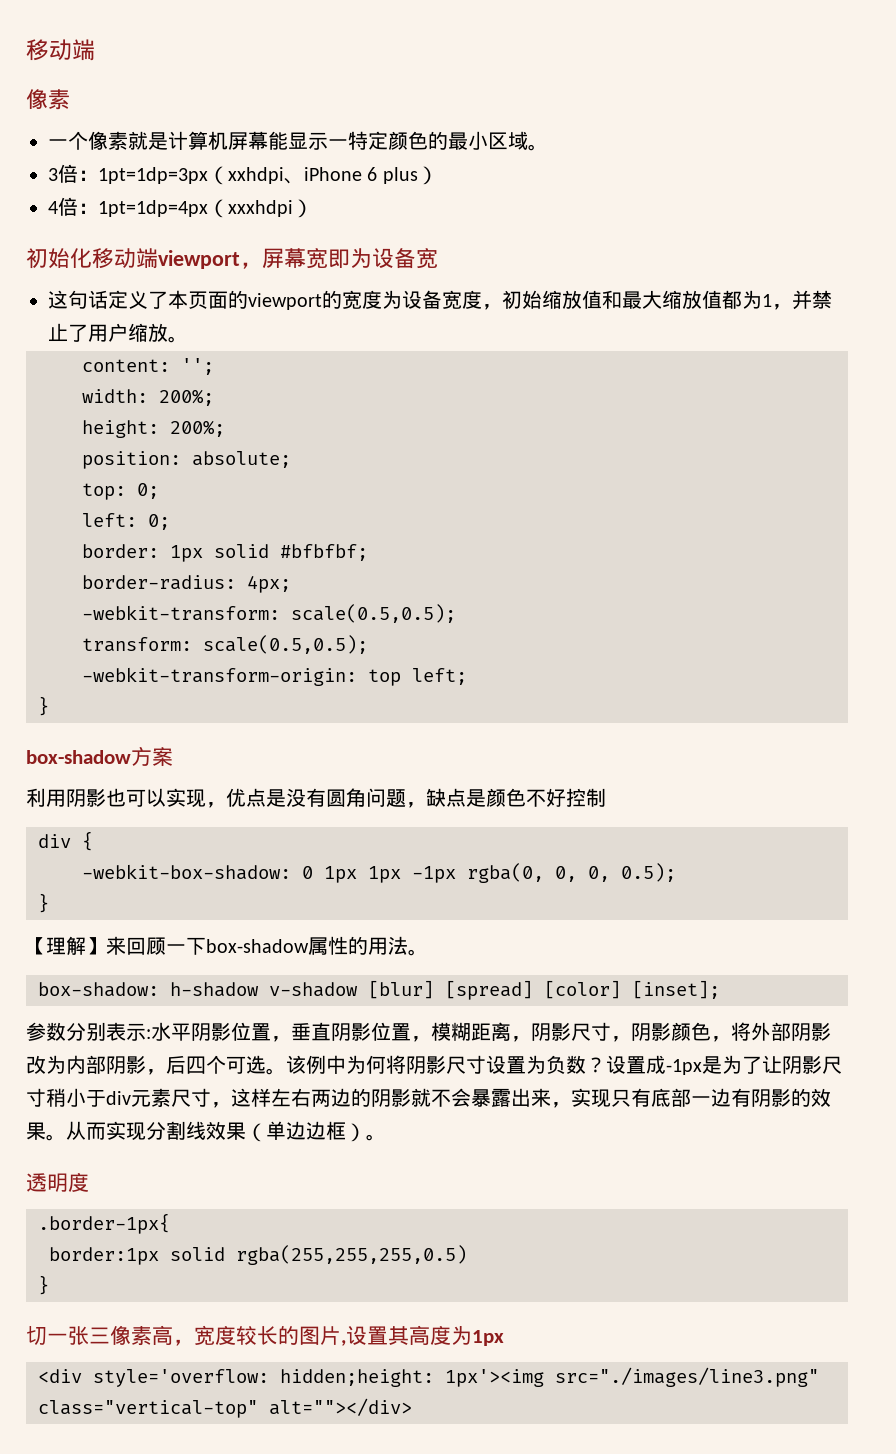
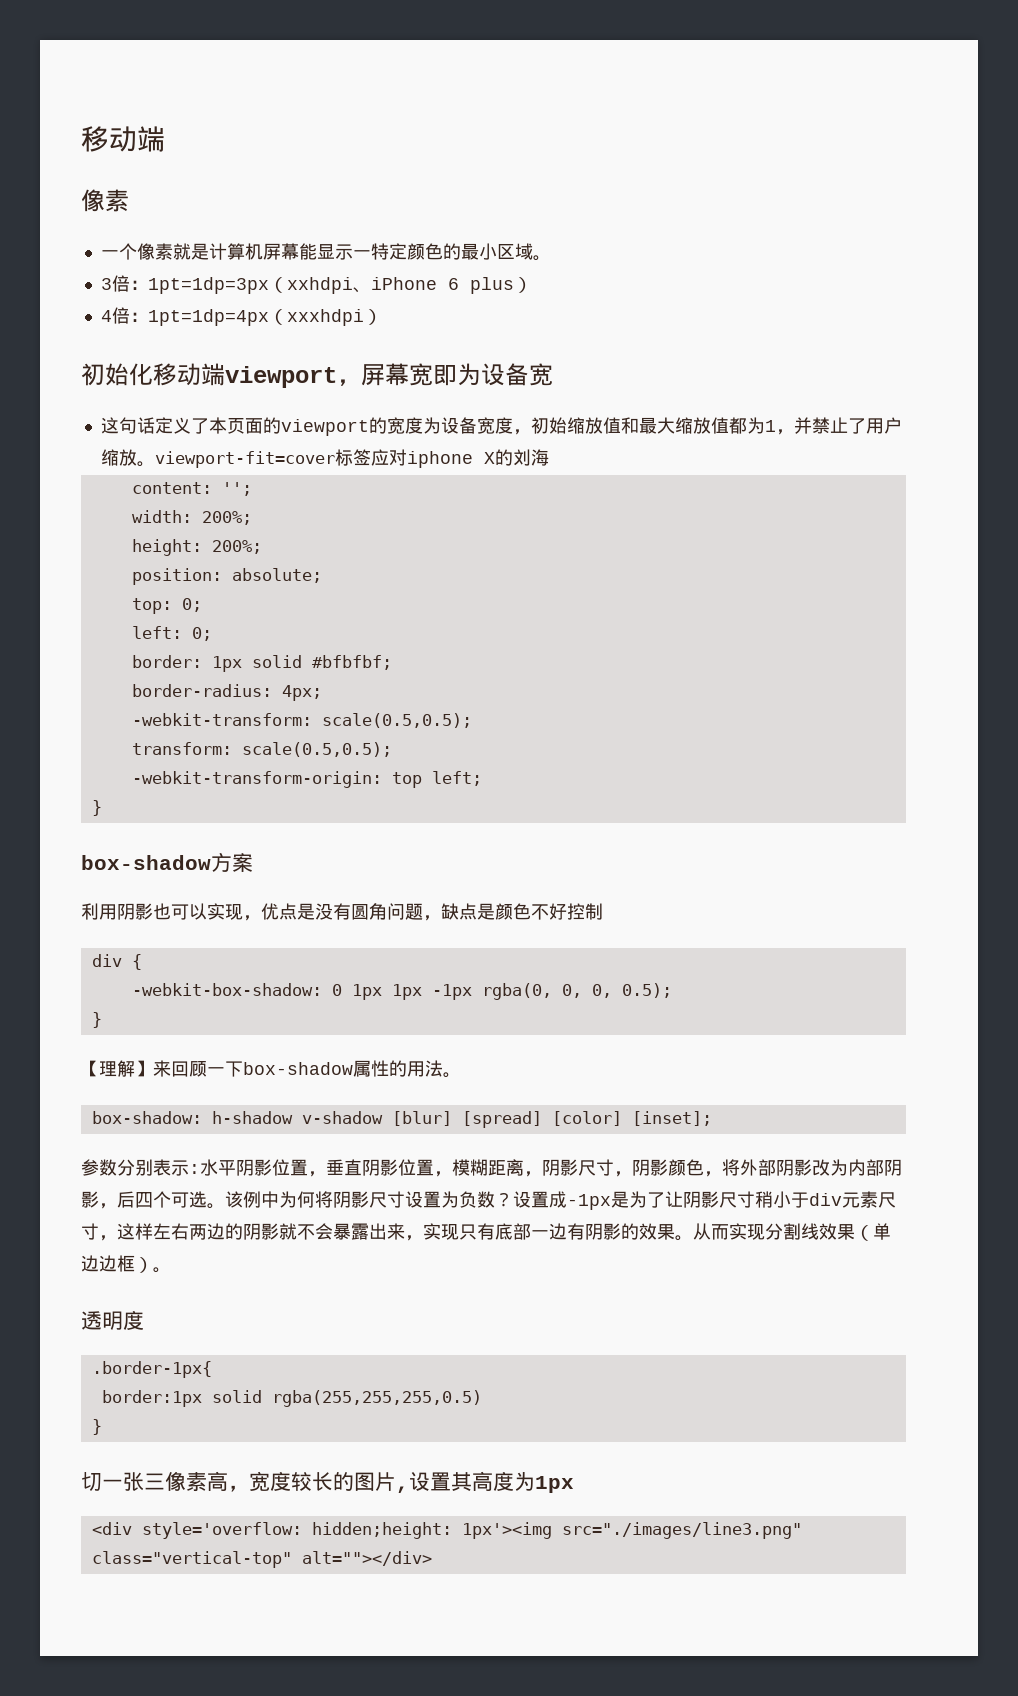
(188, 339) none -> [154,449,549,468] viewport-fit=cover标签应对iphone X的刘海

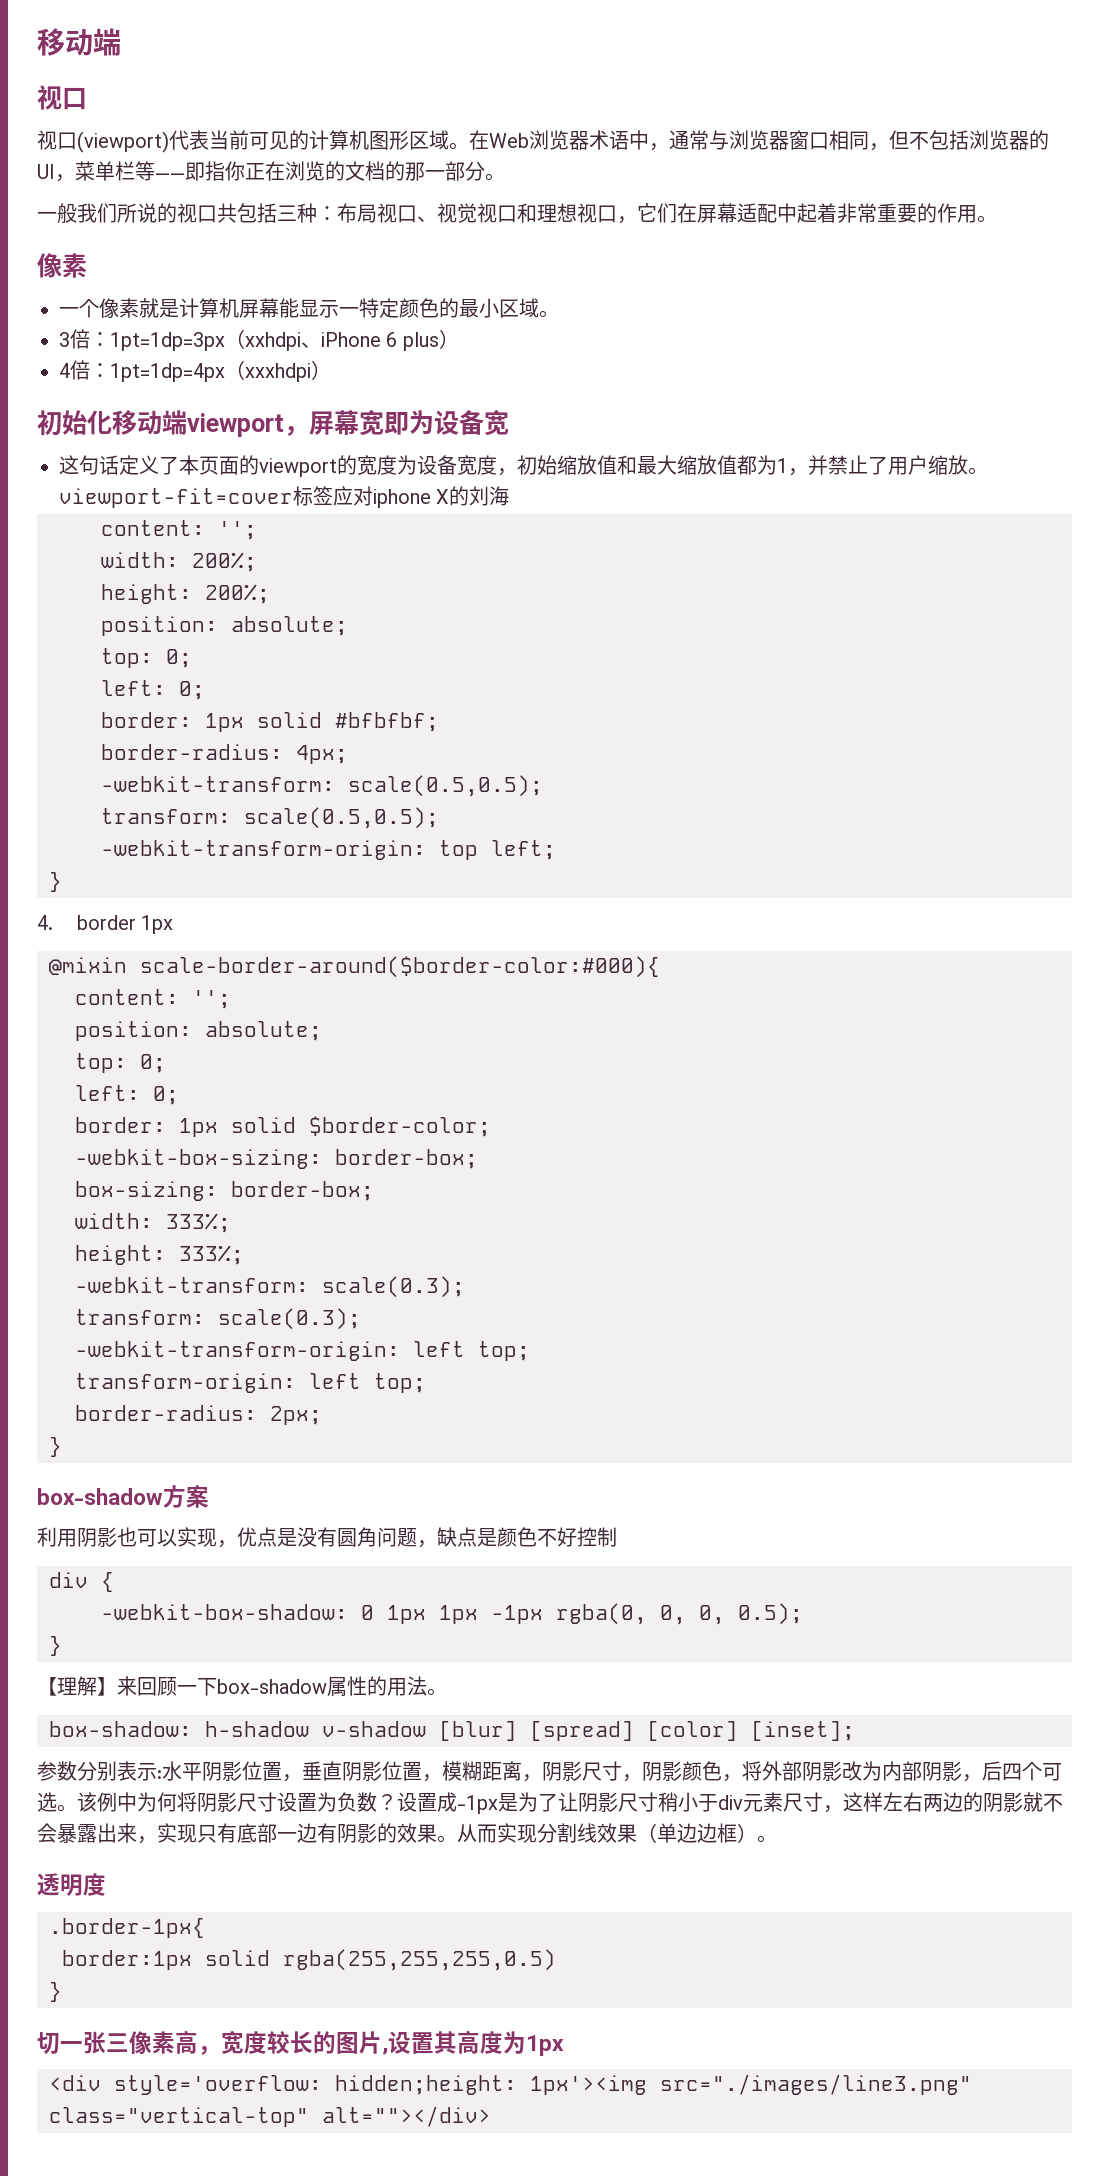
[81,126,165,152] 移动端 -> [37,28,121,56] [37,85,87,110] [37,130,1049,153] [37,161,505,182] [37,203,997,224] 移动端 // 视口 // 视口(viewport)代表当前可见的计算机图形区域。在Web浏览器术语中，通常与浏览器窗口相同，但不包括浏览器的UI，菜单栏等——即指你正在浏览的文档的那一部分。 // 一般我们所说的视口共包括三种：布局视口、视觉视口和理想视口，它们在屏幕适配中起着非常重要的作用。
(102, 808) none -> [37,915,174,934] [49,956,660,978] [75,989,231,1009] [75,1021,322,1041] [75,1053,166,1073] [75,1085,179,1105] [75,1116,491,1137] [75,1149,478,1169] [75,1181,374,1201] [75,1213,231,1233] [75,1245,244,1265] [75,1276,465,1298] [75,1308,361,1330] [75,1341,530,1361] [75,1373,426,1393] [75,1405,322,1425] [49,1437,62,1457] // 4. border 1px // @mixin scale-border-around($border-color:#000){ // content: ''; // position: absolute; // top: 0; // left: 0; // border: 1px solid $border-color; // -webkit-box-sizing: border-box; // box-sizing: border-box; // width: 333%; // height: 333%; // -webkit-transform: scale(0.3); // transform: scale(0.3); // -webkit-transform-origin: left top; // transform-origin: left top; // border-radius: 2px; // }

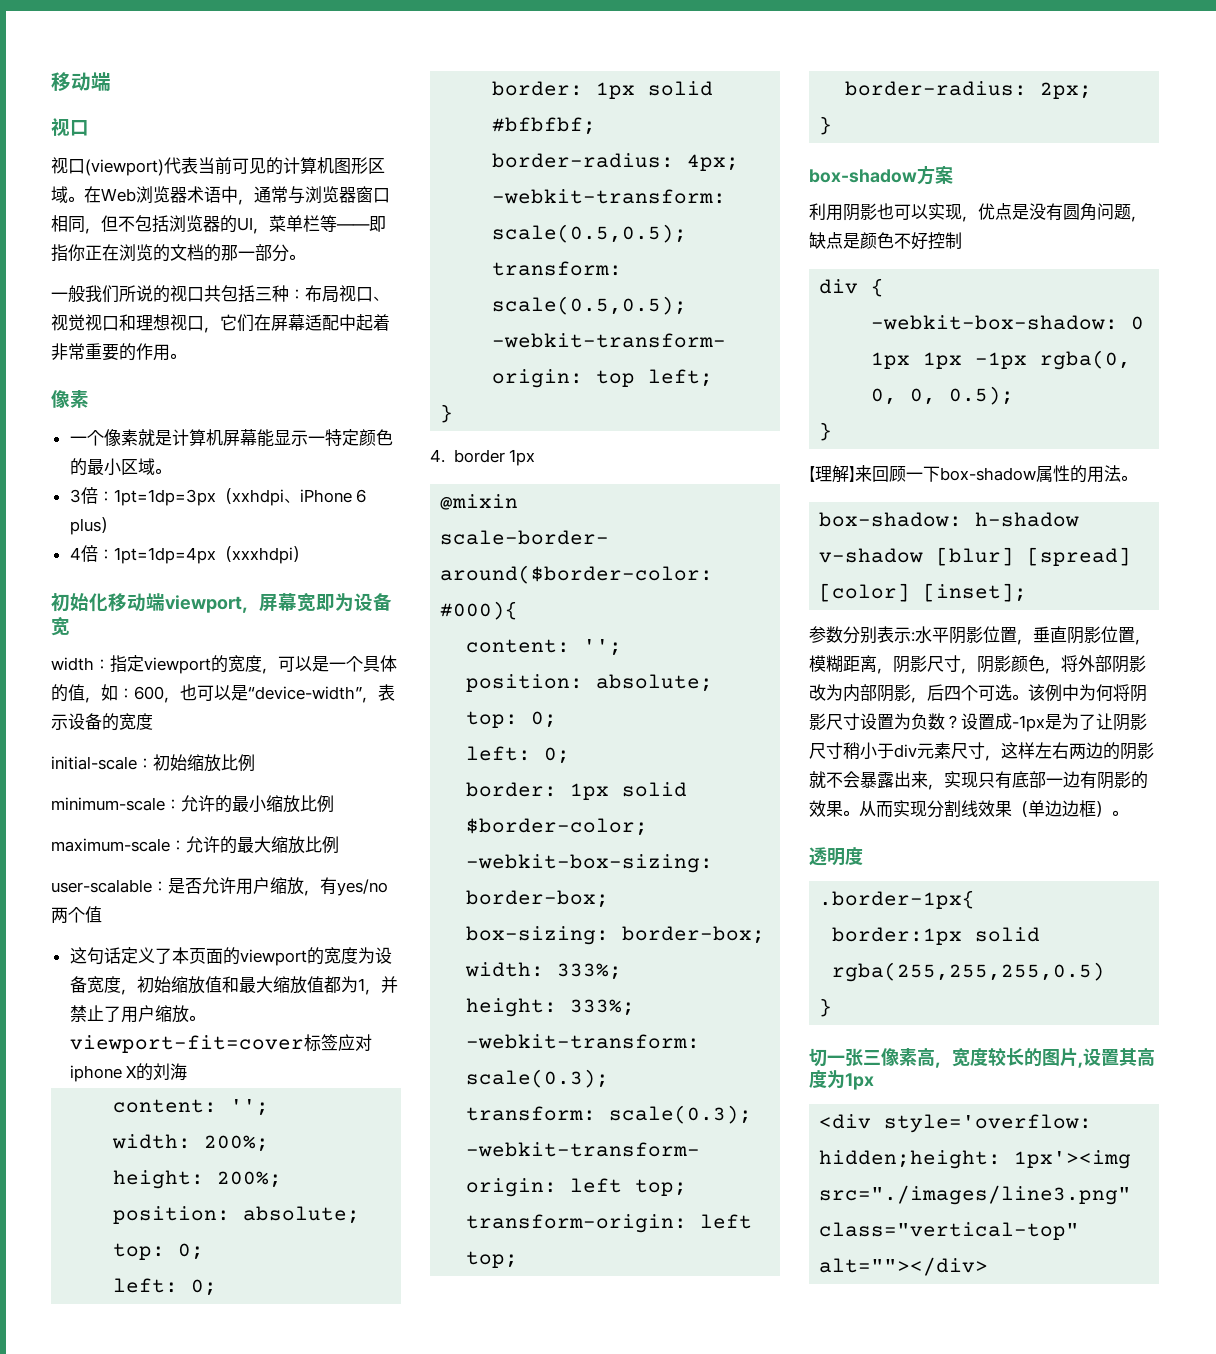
(509, 423) none -> [51,655,397,674] [51,684,395,703] [51,713,153,731] [51,754,255,772] [51,795,334,813] [51,836,339,854] [51,877,388,896] [51,906,102,923] // width：指定viewport的宽度，可以是一个具体的值，如：600，也可以是“device-width”，表示设备的宽度 // initial-scale：初始缩放比例 // minimum-scale：允许的最小缩放比例 // maximum-scale：允许的最大缩放比例 // user-scalable：是否允许用户缩放，有yes/no两个值

